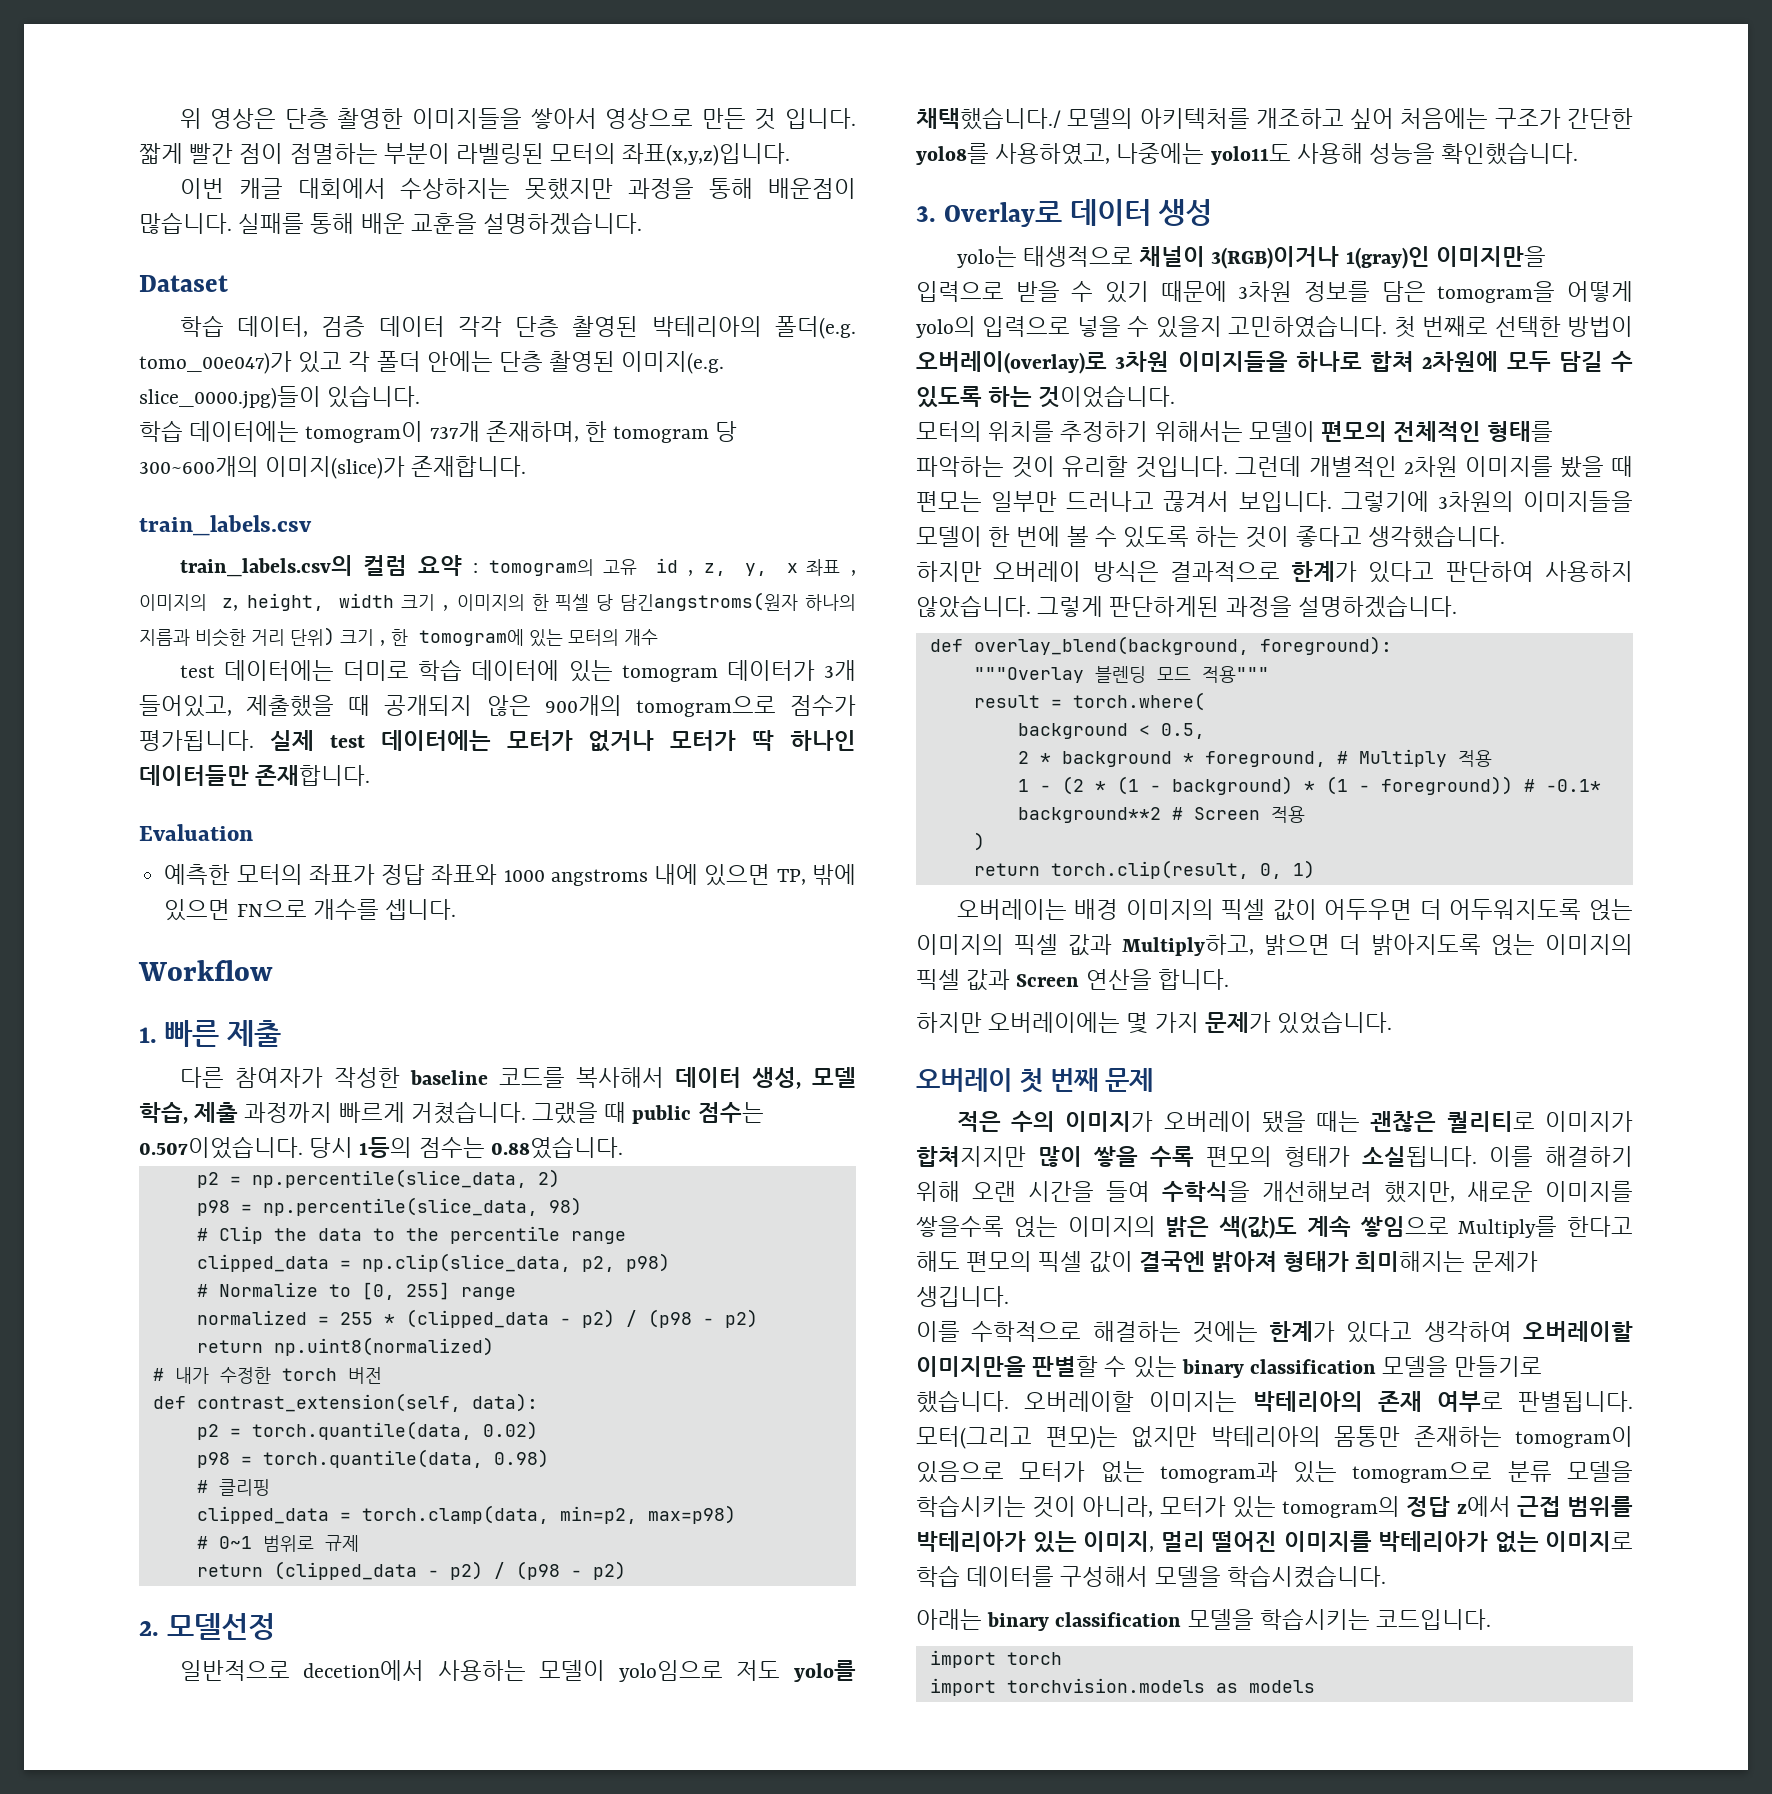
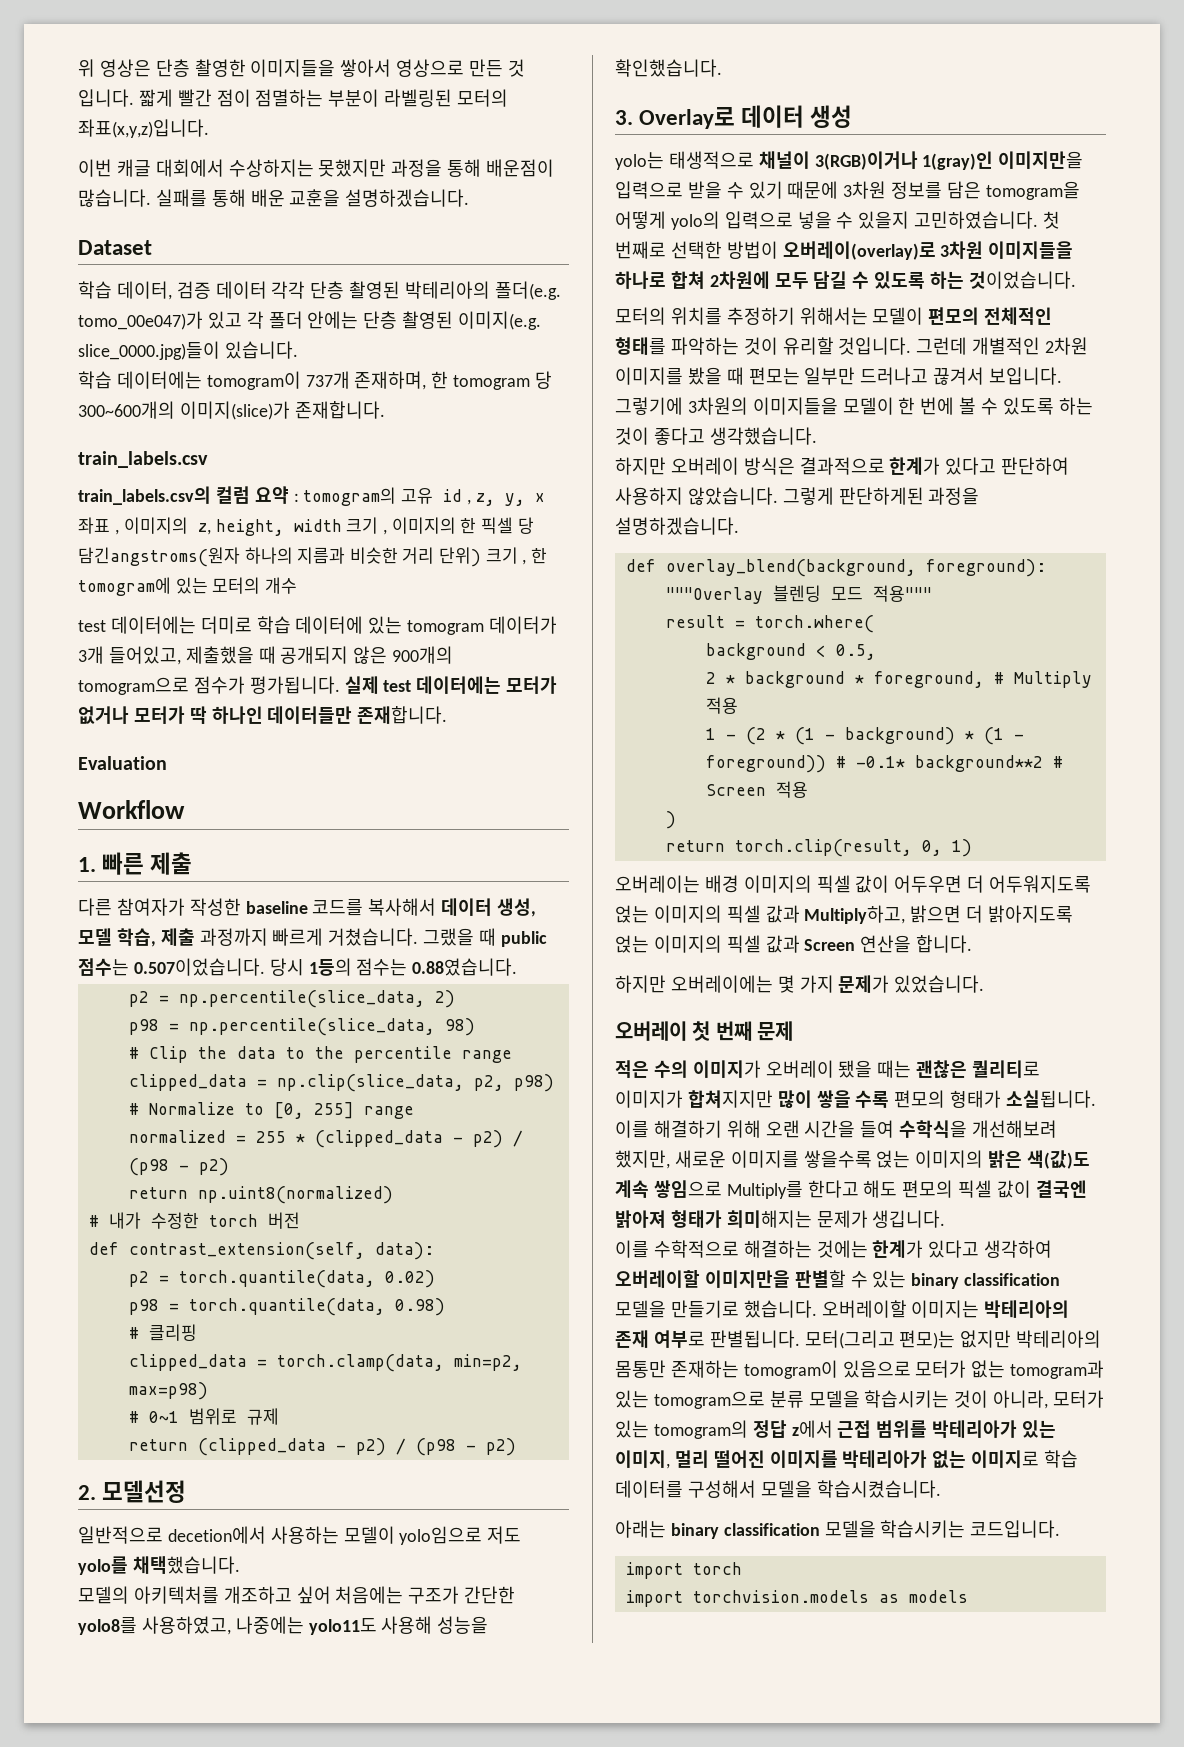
[164,864,856,886] [164,899,456,921] // 예측한 모터의 좌표가 정답 좌표와 1000 angstroms 내에 있으면 TP, 밖에 있으면 FN으로 개수를 셉니다. -> (167, 763) none
[916,107,1061,130] 채택했습니다./ -> [132,1556,240,1574] 채택했습니다. //

